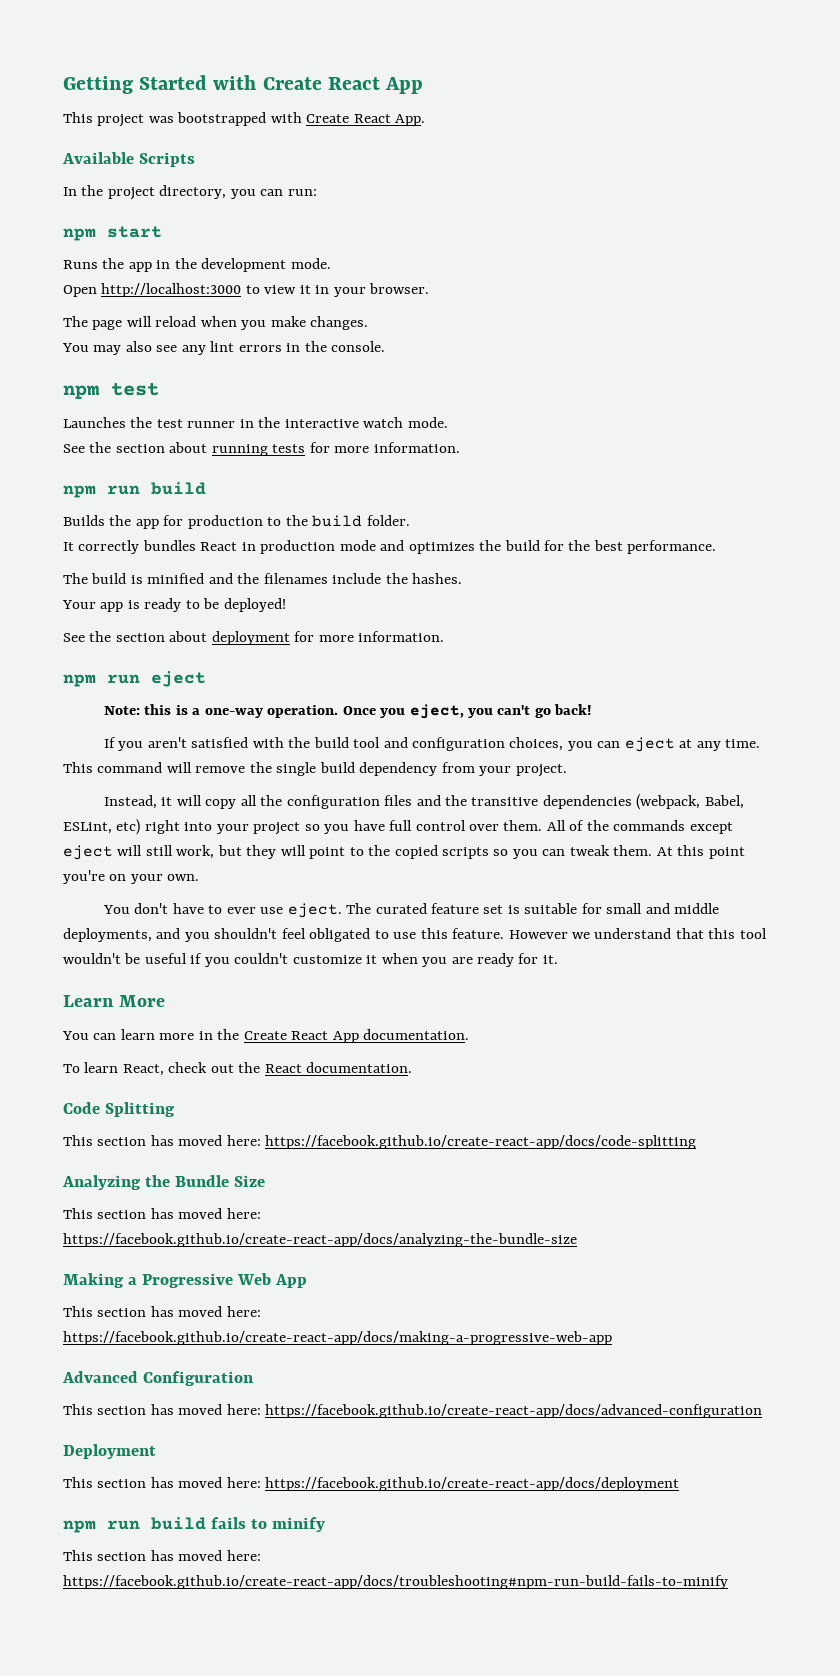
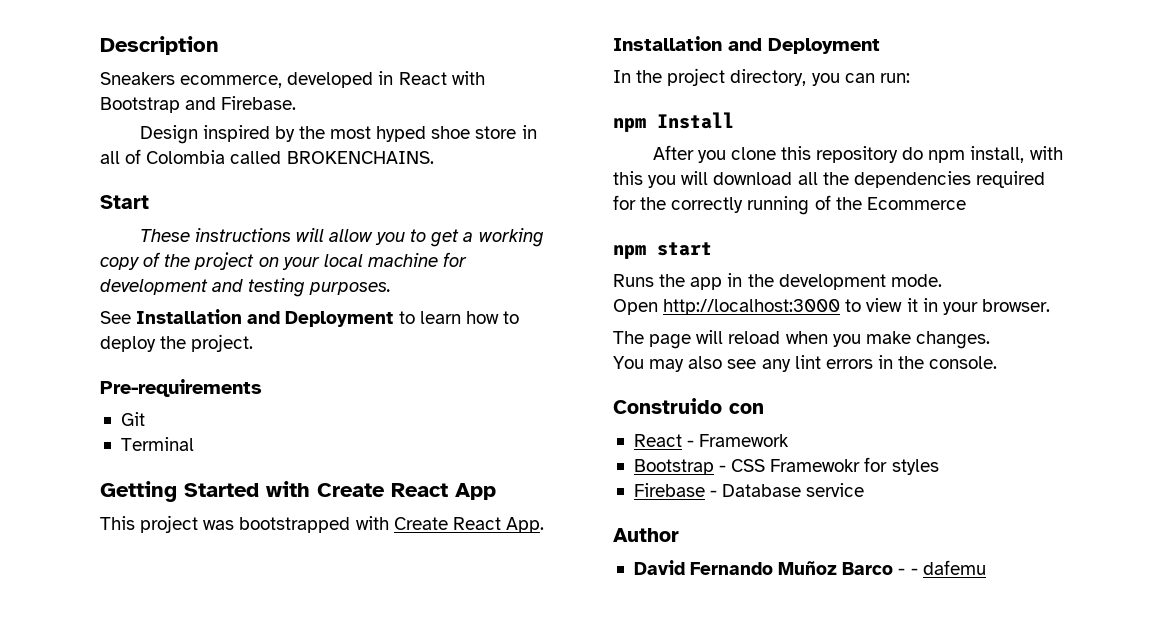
(63, 85) none -> [100,36,219,55] [100,71,485,88] [100,96,297,113] [139,125,537,144] [100,149,434,164] [100,195,149,209] [139,228,544,247] [100,252,468,270] [100,278,392,297] [100,309,519,327] [100,334,254,352] [100,379,262,397] [120,412,145,426] [120,437,194,451] Description // Sneakers ecommerce, developed in React with Bootstrap and Firebase. // Design inspired by the most hyped shoe store in all of Colombia called BROKENCHAINS. // Start // These instructions will allow you to get a working copy of the project on your local machine for development and testing purposes. // See Installation and Deployment to learn how to deploy the project. // Pre-requirements // Git // Terminal //
[62,152,195,167] Available Scripts -> [613,36,880,54] Installation and Deployment
(317, 192) none -> [613,112,734,132] [652,145,1063,163] [613,171,1045,188] [613,195,966,215] // npm Install // After you clone this repository do npm install, with this you will download all the dependencies required for the correctly running of the Ecommerce
[63,382,159,399] [63,417,448,428] [63,442,460,456] [63,482,206,498] [63,515,410,529] [63,540,717,554] [63,573,463,584] [62,598,286,612] [63,631,445,645] [63,671,206,687] [103,704,593,719] [103,737,761,752] [63,762,567,777] [103,794,744,810] [63,819,733,835] [63,845,745,860] [63,870,200,884] [102,903,720,918] [63,928,767,942] [63,953,558,967] [63,995,165,1007] [62,1029,470,1043] [63,1062,413,1076] [63,1102,175,1117] [63,1135,697,1149] [62,1175,265,1190] [63,1208,261,1219] [63,1233,577,1247] [63,1273,307,1288] [63,1306,261,1317] [63,1331,612,1345] [62,1371,254,1386] [63,1404,763,1418] [63,1444,156,1459] [63,1477,680,1491] [63,1517,325,1533] [63,1550,261,1561] [63,1575,728,1589] npm test // Launches the test runner in the interactive watch mode. // See the section about running tests for more information. // npm run build // Builds the app for production to the build folder. // It correctly bundles React in production mode and optimizes the build for the best performance. // The build is minified and the filenames include the hashes. // Your app is ready to be deployed! // See the section about deployment for more information. // npm run eject // Note: this is a one-way operation. Once you eject, you can't go back! // If you aren't satisfied with the build tool and configuration choices, you can eject at any time. This command will remove the single build dependency from your project. // Instead, it will copy all the configuration files and the transitive dependencies (webpack, Babel, ESLint, etc) right into your project so you have full control over them. All of the commands except eject will still work, but they will point to the copied scripts so you can tweak them. At this point you're on your own. // You don't have to ever use eject. The curated feature set is suitable for small and middle deployments, and you shouldn't feel obligated to use this feature. However we understand that this tool wouldn't be useful if you couldn't customize it when you are ready for it. // Learn More // You can learn more in the Create React App documentation. // To learn React, check out the React documentation. // Code Splitting // This section has moved here: https://facebook.github.io/create-react-app/docs/code-splitting // Analyzing the Bundle Size // This section has moved here: https://facebook.github.io/create-react-app/docs/analyzing-the-bundle-size // Making a Progressive Web App // This section has moved here: https://facebook.github.io/create-react-app/docs/making-a-progressive-web-app // Advanced Configuration // This section has moved here: https://facebook.github.io/create-react-app/docs/advanced-configuration // Deployment // This section has moved here: https://facebook.github.io/create-react-app/docs/deployment // npm run build fails to minify // This section has moved here: https://facebook.github.io/create-react-app/docs/troubleshooting#npm-run-build-fails-to-minify -> [613,398,764,414] [633,434,790,447] [633,457,939,475] [633,483,865,497] [613,528,679,542] [633,560,986,575] Construido con // React - Framework // Bootstrap - CSS Framewokr for styles // Firebase - Database service // Author // David Fernando Muñoz Barco - - dafemu

